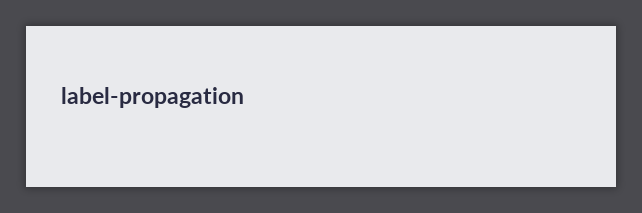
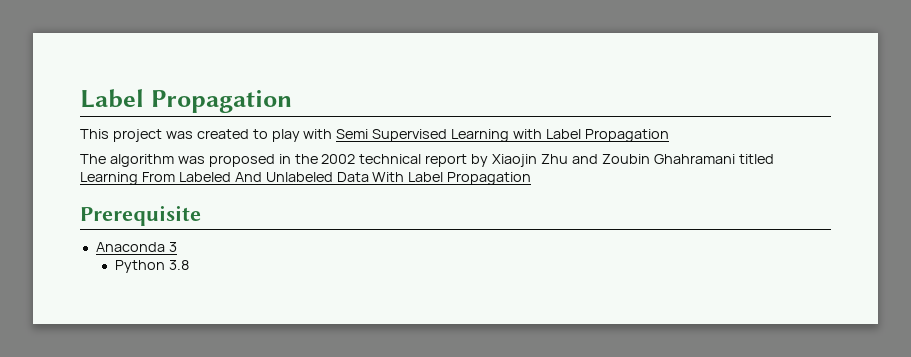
[61,87,244,108] label-propagation -> [80,89,292,113] [80,129,669,142] [80,154,774,167] [80,172,532,185] [80,205,201,226] [95,242,177,252] [114,260,189,273] Label Propagation // This project was created to play with Semi Supervised Learning with Label Propagation // The algorithm was proposed in the 2002 technical report by Xiaojin Zhu and Zoubin Ghahramani titled Learning From Labeled And Unlabeled Data With Label Propagation // Prerequisite // Anaconda 3 // Python 3.8

